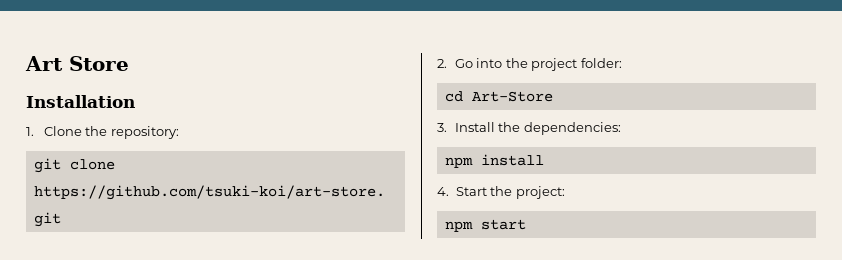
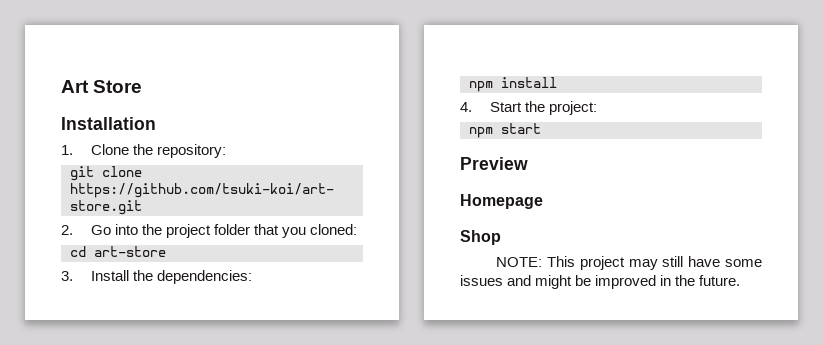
[580,58,622,68] folder: -> [214,224,358,238] folder that you cloned:
[471,91,553,102] Art-Store -> [94,246,166,257] art-store
(526, 224) none -> [460,157,528,170] [460,194,543,209] [460,230,501,245] [496,256,762,270] [460,275,741,289] // Preview // Homepage // Shop // NOTE: This project may still have some issues and might be improved in the future.

